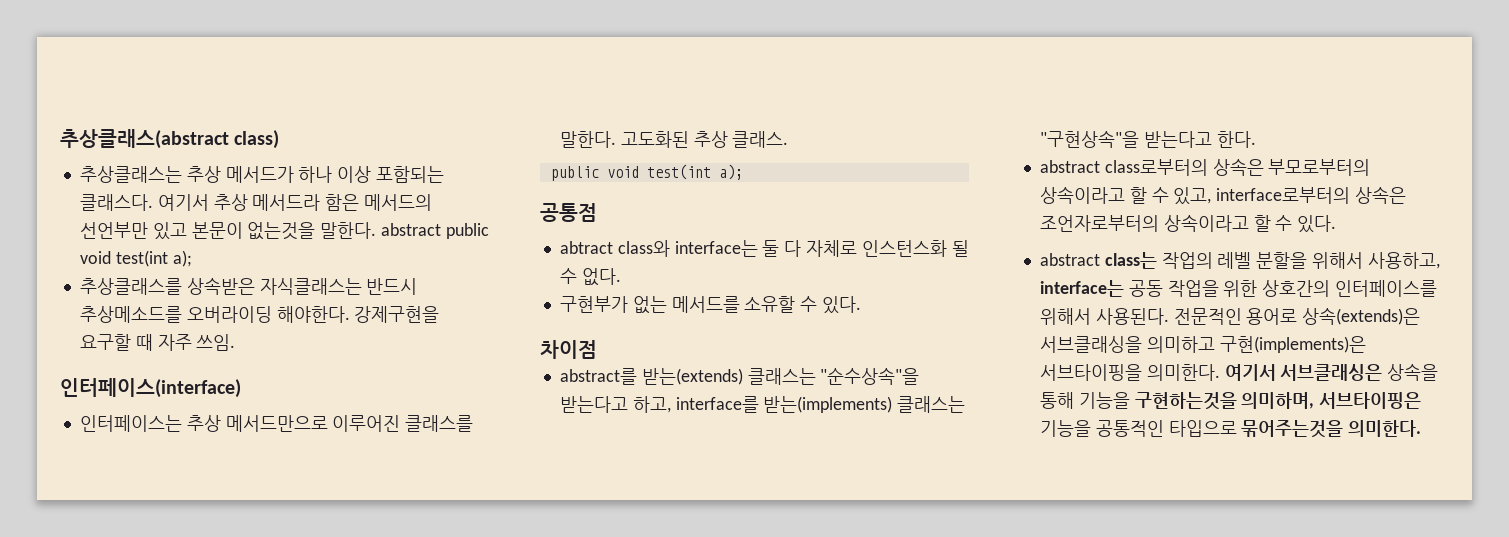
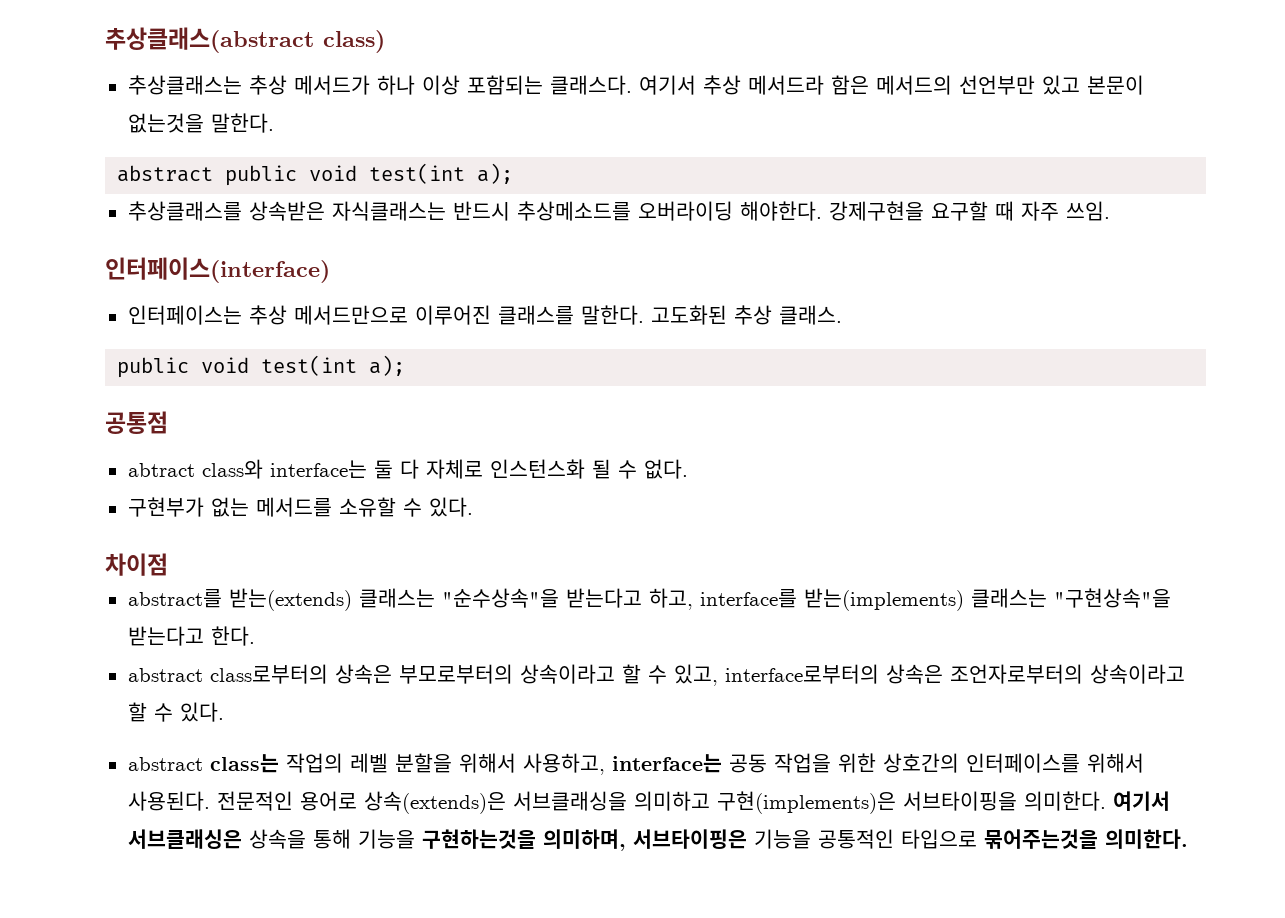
(377, 230) none -> (274, 123) //

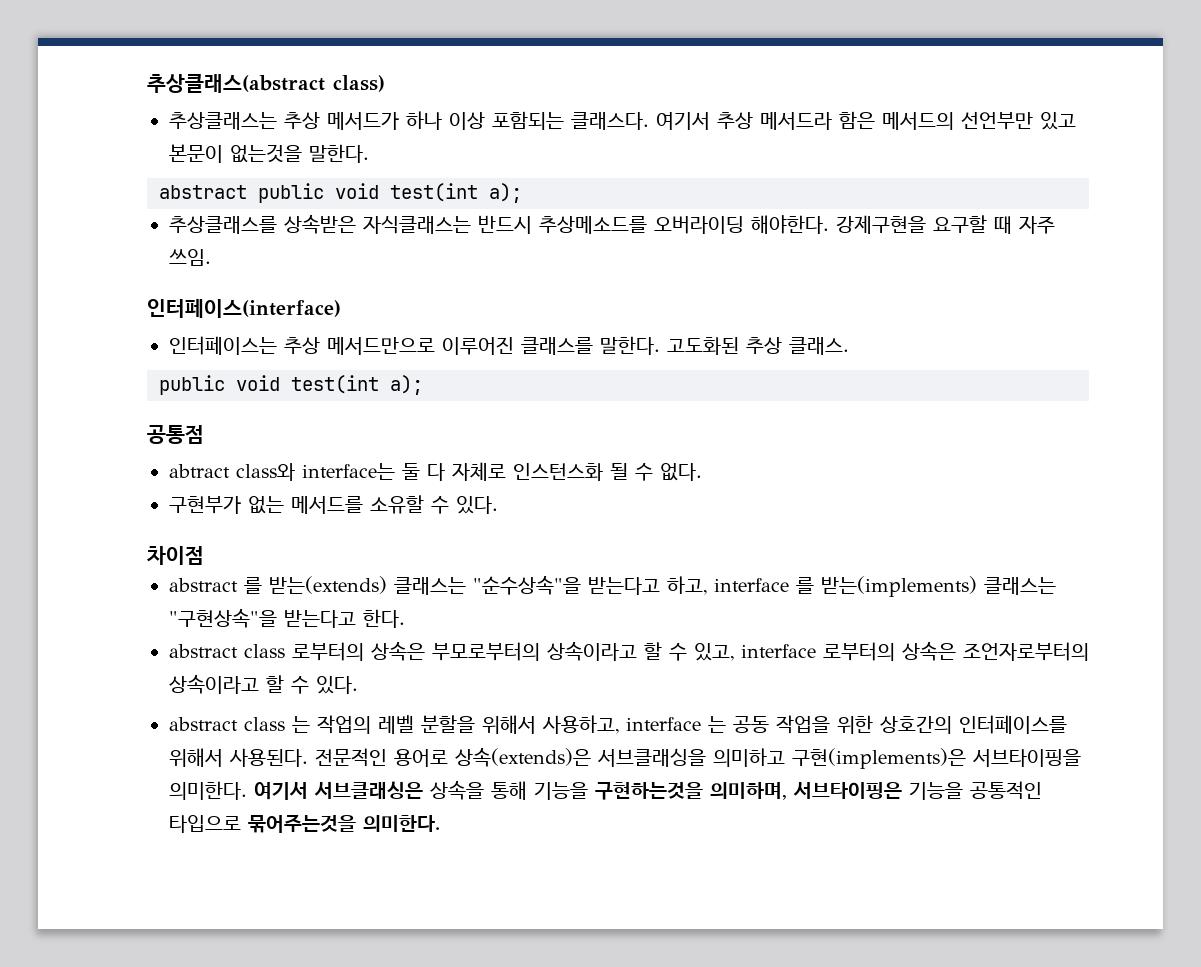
[127,589,222,608] abstract를 -> [169,577,262,594] abstract 를
[699,589,797,608] interface를 -> [714,577,814,594] interface 를
[209,664,328,684] class로부터의 -> [244,642,364,661] class 로부터의
[724,664,879,684] interface로부터의 -> [741,642,895,661] interface 로부터의
[209,754,279,773] class는 -> [244,716,310,733] class 는
[611,754,722,773] interface는 -> [626,716,726,733] interface 는

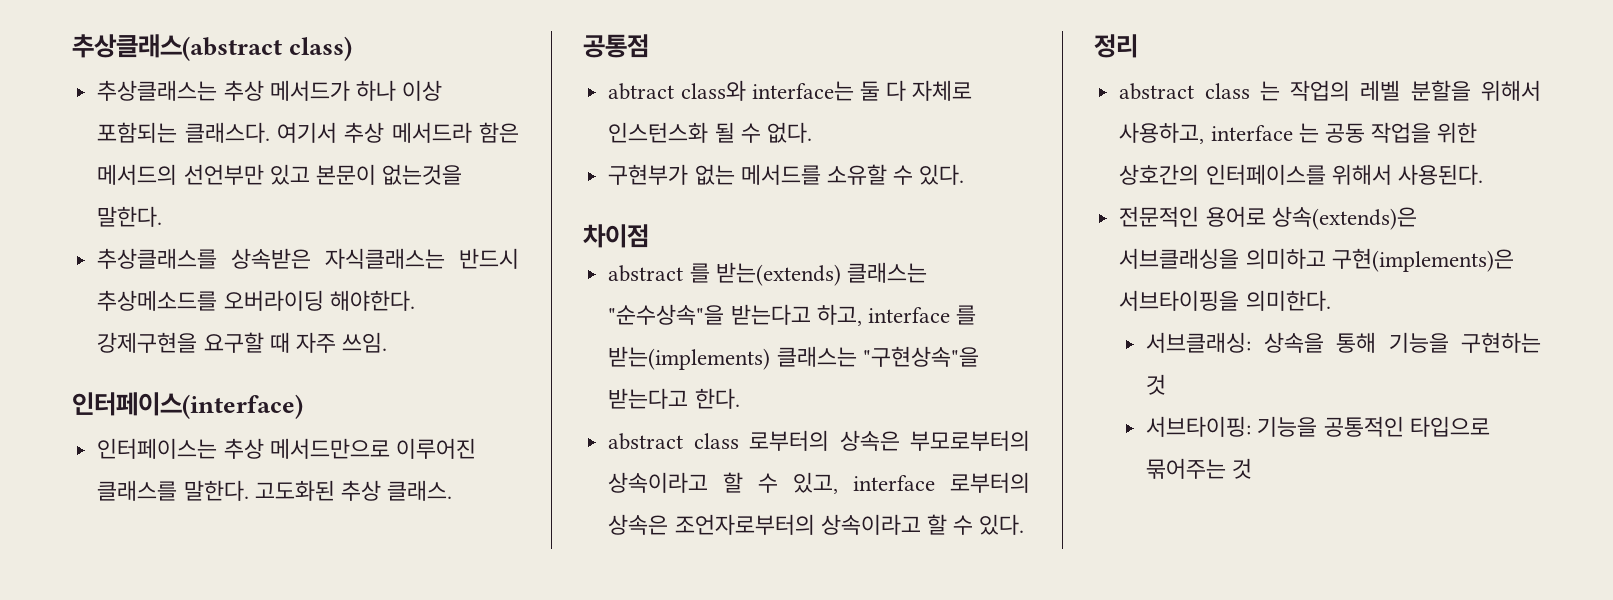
[159,183,522,203] // abstract public void test(int a); -> (163, 216) none
[159,375,423,395] // public void test(int a); -> (453, 490) none
(358, 685) none -> [1094,34,1138,58] // 정리
(308, 757) none -> (1483, 174) //
[254,781,423,800] 여기서 서브클래싱은 -> [1146,332,1252,353] // 서브클래싱:
[595,782,902,800] 구현하는것을 의미하며, 서브타이핑은 -> [1461,332,1541,353] [1146,374,1167,395] [1146,416,1252,437] 구현하는 것 // 서브타이핑:
[248,814,440,833] 묶어주는것을 의미한다. -> [1146,458,1253,479] 묶어주는 것

